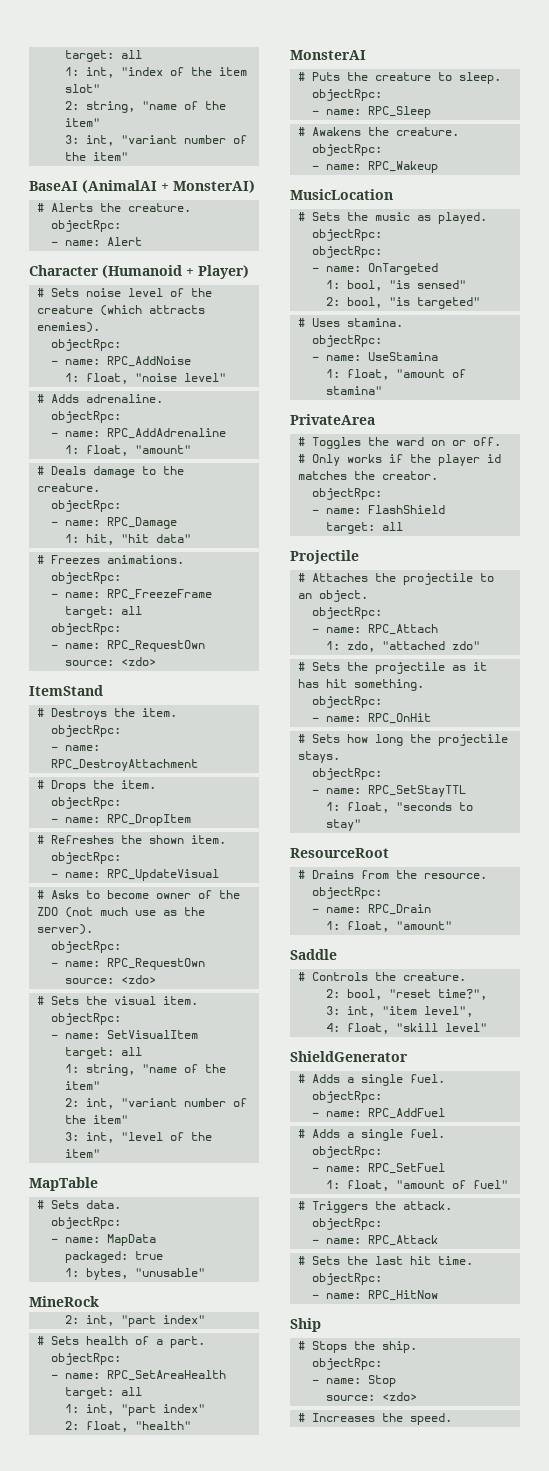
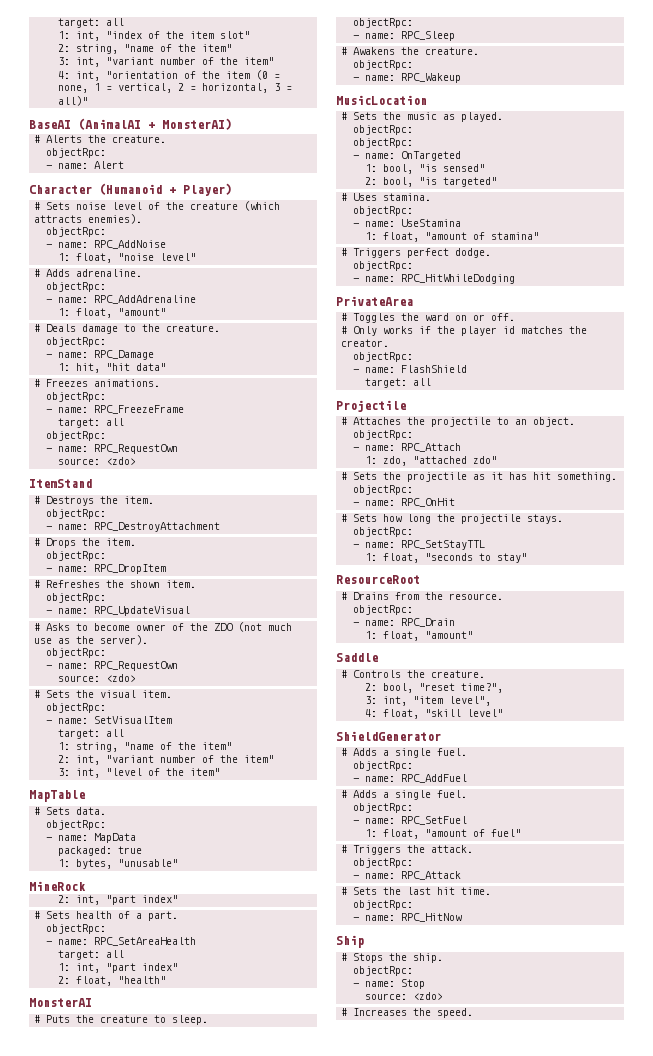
(128, 156) none -> [58,70,281,81] [58,83,293,93] [58,96,89,106] // 4: int, "orientation of the item (0 = none, 1 = vertical, 2 = horizontal, 3 = all)"
(382, 390) none -> [341,248,492,258] [353,261,414,271] [353,274,516,284] // # Triggers perfect dodge. // objectRpc: // - name: RPC_HitWhileDodging

